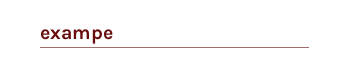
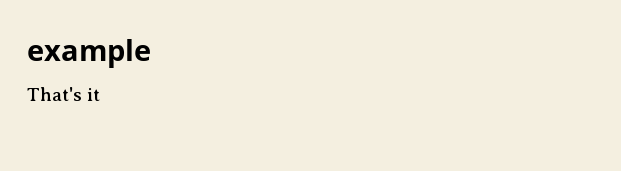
[40,29,113,44] exampe -> [27,39,151,68] [27,87,101,101] example // That's it

